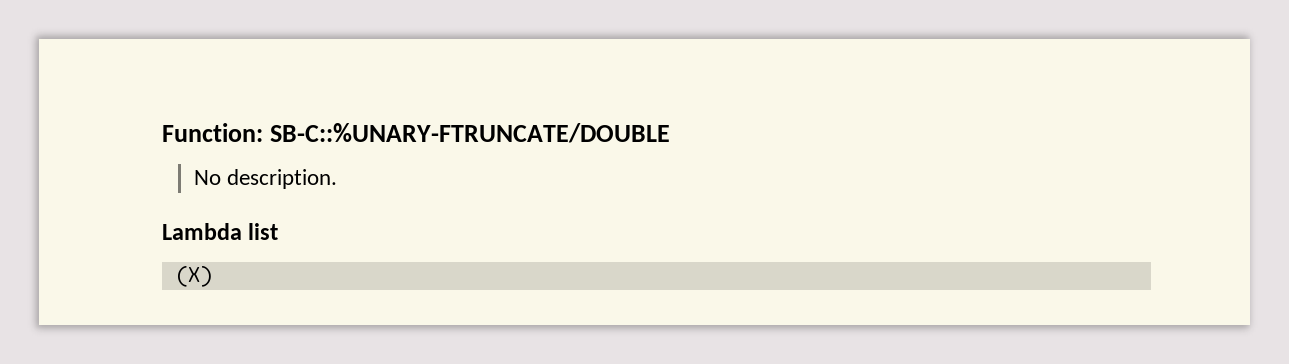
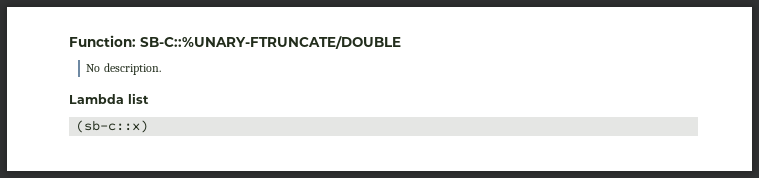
[175,266,213,287] (X) -> [76,120,149,133] (sb-c::x)

